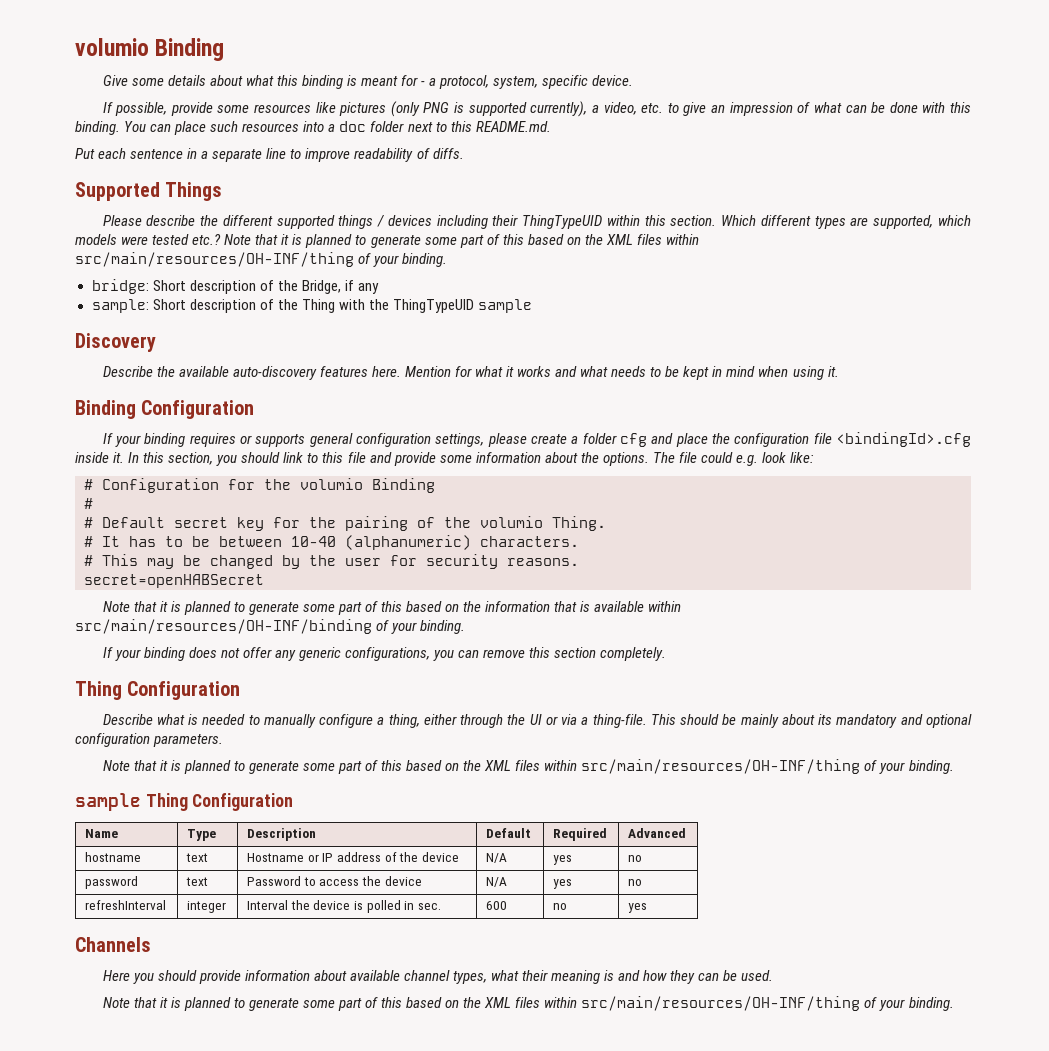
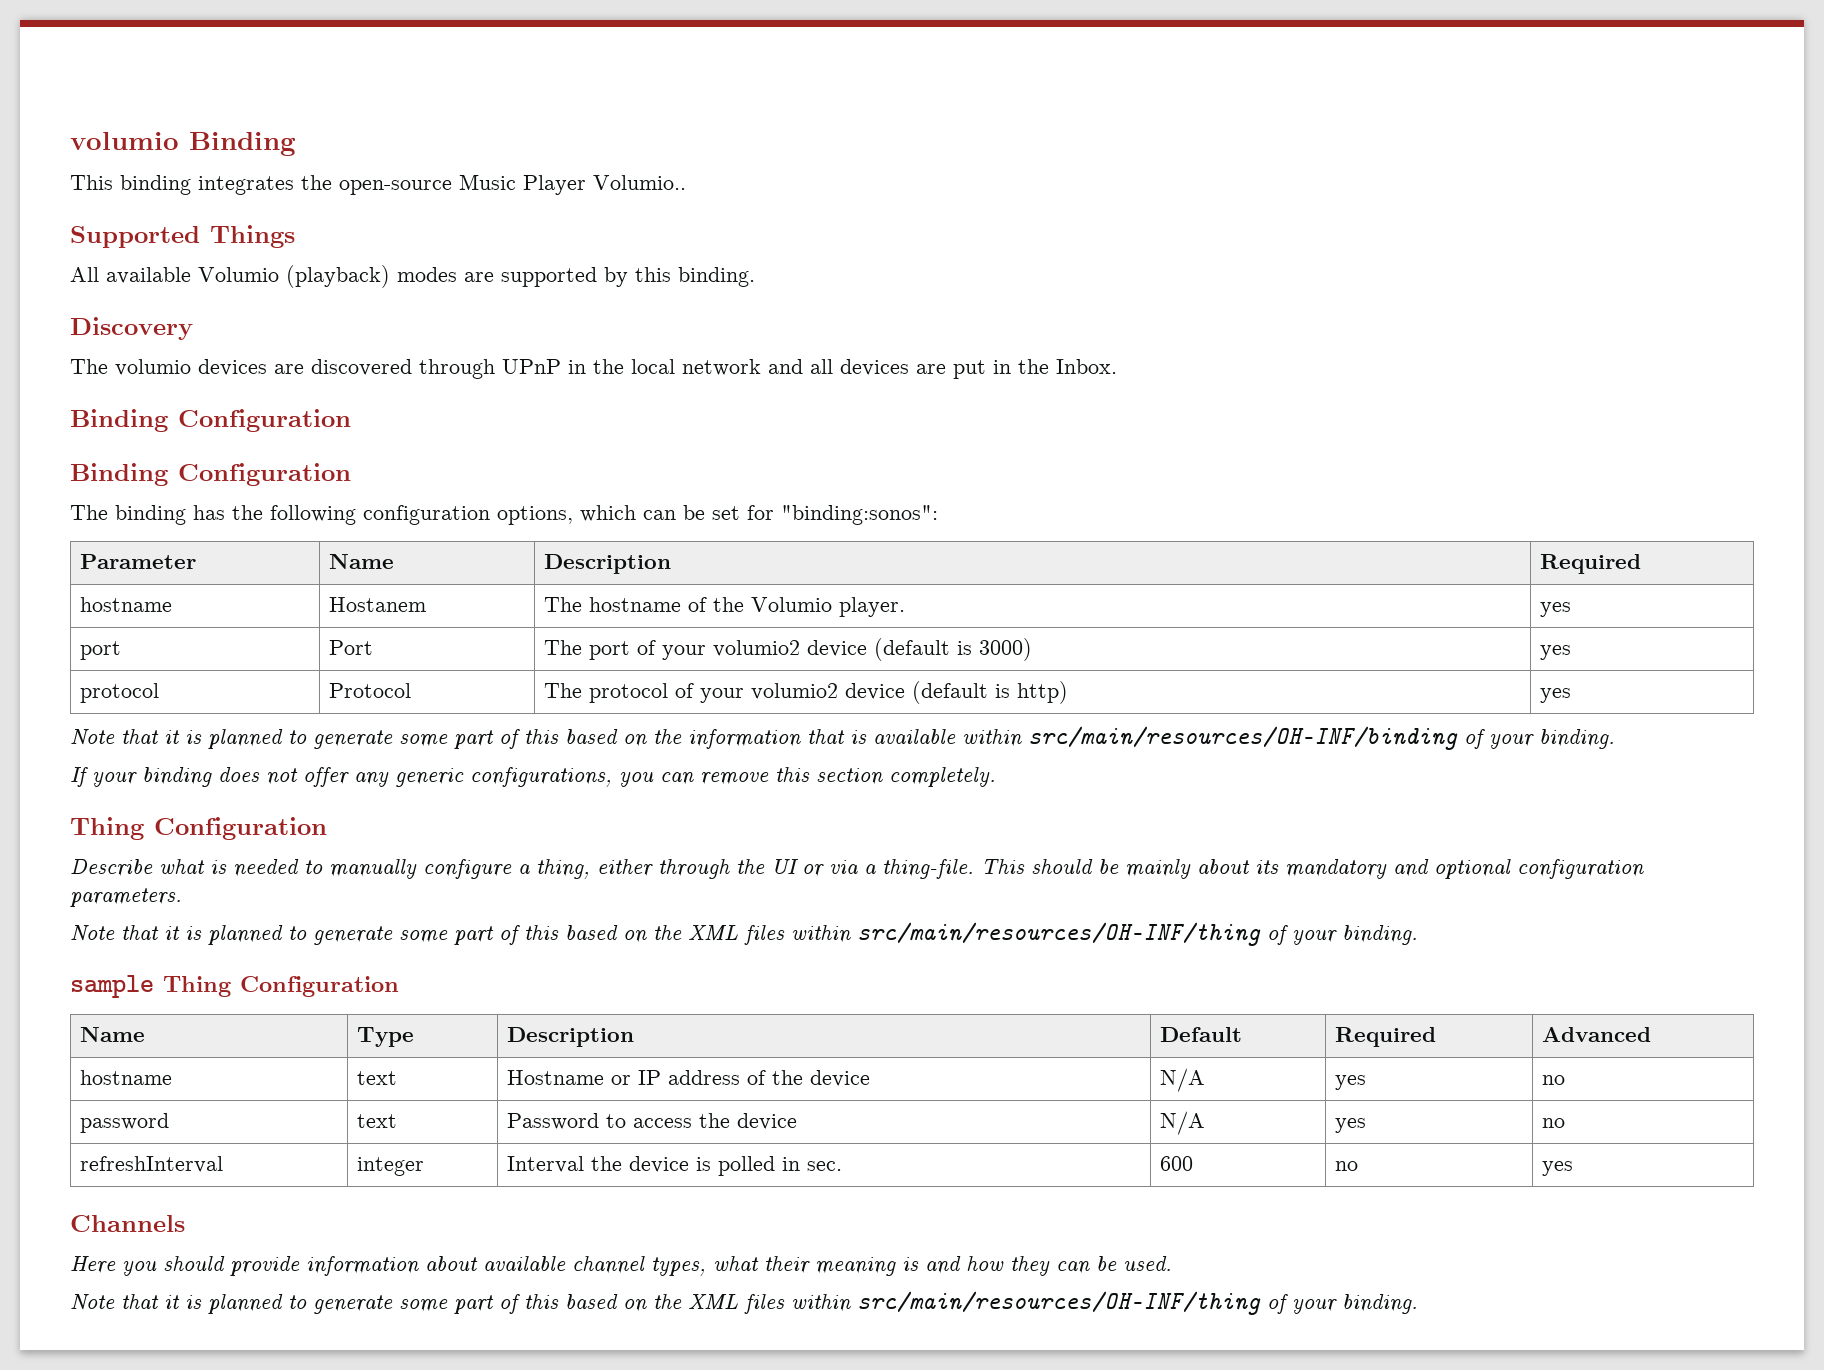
[75,38,225,61] [102,75,634,89] [102,101,971,117] [75,121,551,135] [75,148,464,162] [75,182,223,201] [102,215,971,229] [75,234,699,248] [75,252,448,267] [91,279,379,294] [91,299,532,313] [75,333,156,352] [102,366,839,380] [75,400,255,419] [102,432,971,447] [75,452,815,466] [84,478,435,493] [84,498,93,509] [84,516,606,531] [84,535,579,550] [84,554,579,569] [84,574,264,588] volumio Binding // Give some details about what this binding is meant for - a protocol, system, specific device. // If possible, provide some resources like pictures (only PNG is supported currently), a video, etc. to give an impression of what can be done with this binding. You can place such resources into a doc folder next to this README.md. // Put each sentence in a separate line to improve readability of diffs. // Supported Things // Please describe the different supported things / devices including their ThingTypeUID within this section. Which different types are supported, which models were tested etc.? Note that it is planned to generate some part of this based on the XML files within src/main/resources/OH-INF/thing of your binding. // bridge: Short description of the Bridge, if any // sample: Short description of the Thing with the ThingTypeUID sample // Discovery // Describe the available auto-discovery features here. Mention for what it works and what needs to be kept in mind when using it. // Binding Configuration // If your binding requires or supports general configuration settings, please create a folder cfg and place the configuration file <bindingId>.cfg inside it. In this section, you should link to this file and provide some information about the options. The file could e.g. look like: // # Configuration for the volumio Binding // # // # Default secret key for the pairing of the volumio Thing. // # It has to be between 10-40 (alphanumeric) characters. // # This may be changed by the user for security reasons. // secret=openHABSecret -> [70,132,296,156] [70,174,686,195] [70,225,295,248] [70,265,755,288] [70,317,193,340] [70,359,1117,379] [70,409,351,432] [70,463,351,486] [70,505,938,525] [80,554,197,569] [329,554,395,569] [544,554,672,574] [1540,554,1642,574] [80,597,173,612] [329,597,427,612] [544,597,906,617] [1540,602,1572,617] [80,641,122,660] [329,640,374,655] [544,638,1033,661] [1540,645,1572,660] [80,683,160,703] [329,683,412,698] [544,681,1069,704] [1540,688,1572,703] volumio Binding // This binding integrates the open-source Music Player Volumio.. // Supported Things // All available Volumio (playback) modes are supported by this binding. // Discovery // The volumio devices are discovered through UPnP in the local network and all devices are put in the Inbox. // Binding Configuration // Binding Configuration // The binding has the following configuration options, which can be set for "binding:sonos": // Parameter | Name | Description | Required // hostname | Hostanem | The hostname of the Volumio player. | yes // port | Port | The port of your volumio2 device (default is 3000) | yes // protocol | Protocol | The protocol of your volumio2 device (default is http) | yes

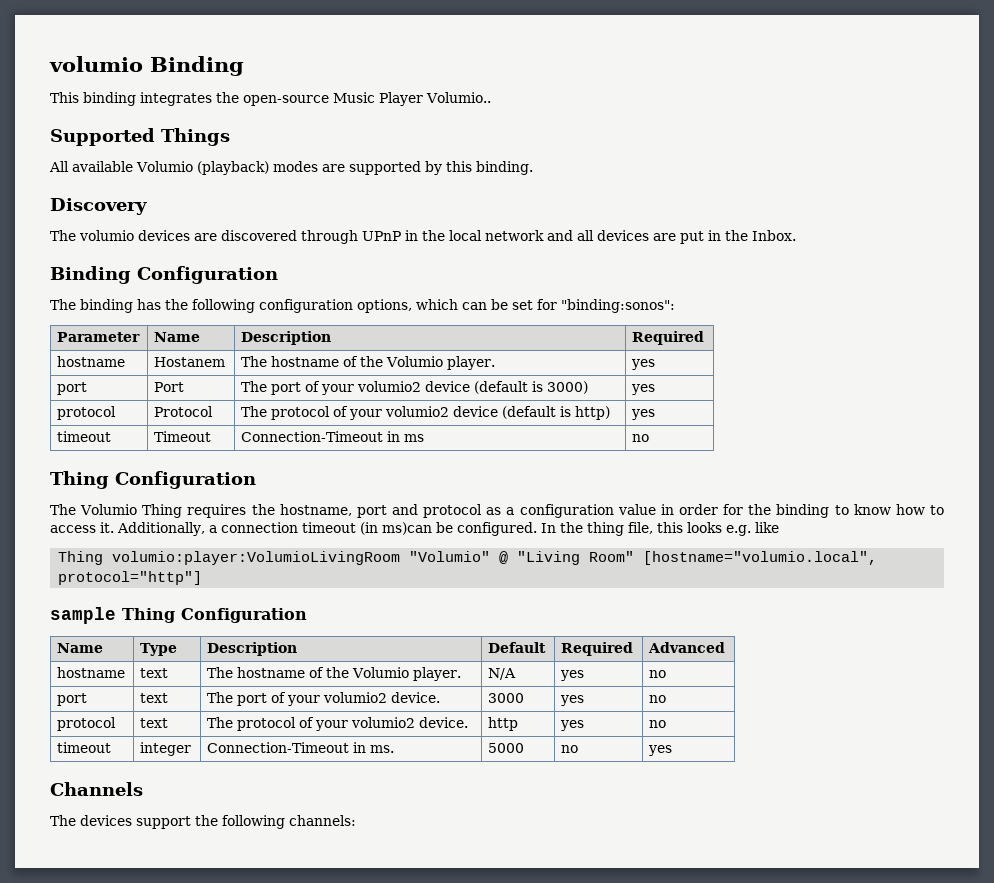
[70,463,351,486] // Binding Configuration -> (278, 275) none
[70,726,1615,750] [70,767,996,787] [70,817,327,840] [70,859,1644,879] [70,888,182,907] [70,922,1418,946] // Note that it is planned to generate some part of this based on the information that is available within src/main/resources/OH-INF/binding of your binding. // If your binding does not offer any generic configurations, you can remove this section completely. // Thing Configuration // Describe what is needed to manually configure a thing, either through the UI or via a thing-file. This should be mainly about its mandatory and optional configuration parameters. // Note that it is planned to generate some part of this based on the XML files within src/main/resources/OH-INF/thing of your binding. -> [57,431,112,442] [154,431,212,442] [241,431,425,442] [632,434,650,442] [50,471,256,489] [50,504,944,518] [50,522,779,536] [58,551,878,565] [58,571,203,585] // timeout | Timeout | Connection-Timeout in ms | no // Thing Configuration // The Volumio Thing requires the hostname, port and protocol as a configuration value in order for the binding to know how to access it. Additionally, a connection timeout (in ms)can be configured. In the thing file, this looks e.g. like // Thing volumio:player:VolumioLivingRoom "Volumio" @ "Living Room" [hostname="volumio.local", protocol="http"]
[507,1070,871,1087] [1160,1068,1206,1092] [1335,1075,1367,1090] [1542,1075,1566,1085] [80,1113,170,1133] [357,1114,398,1128] [507,1113,798,1130] [1160,1111,1206,1135] [1335,1118,1367,1133] [1542,1118,1566,1128] [80,1156,224,1173] [357,1157,425,1176] [507,1156,843,1176] [1160,1156,1194,1171] [1335,1161,1359,1171] [1542,1161,1574,1176] [70,1215,185,1232] [70,1256,1172,1276] [70,1291,1418,1315] Hostname or IP address of the device | N/A | yes | no // password | text | Password to access the device | N/A | yes | no // refreshInterval | integer | Interval the device is polled in sec. | 600 | no | yes // Channels // Here you should provide information about available channel types, what their meaning is and how they can be used. // Note that it is planned to generate some part of this based on the XML files within src/main/resources/OH-INF/thing of your binding. -> [207,667,462,681] [488,668,517,680] [560,670,585,681] [649,670,667,678] [57,693,88,706] [140,693,169,703] [207,692,441,706] [488,693,525,703] [560,695,585,706] [649,695,667,703] [57,717,117,731] [140,718,169,728] [207,717,469,731] [488,717,519,731] [560,720,585,731] [649,720,667,728] [57,742,112,753] [140,742,192,756] [207,742,395,753] [488,743,525,753] [561,745,579,753] [648,745,673,756] [50,782,143,796] [50,815,356,829] The hostname of the Volumio player. | N/A | yes | no // port | text | The port of your volumio2 device. | 3000 | yes | no // protocol | text | The protocol of your volumio2 device. | http | yes | no // timeout | integer | Connection-Timeout in ms. | 5000 | no | yes // Channels // The devices support the following channels:

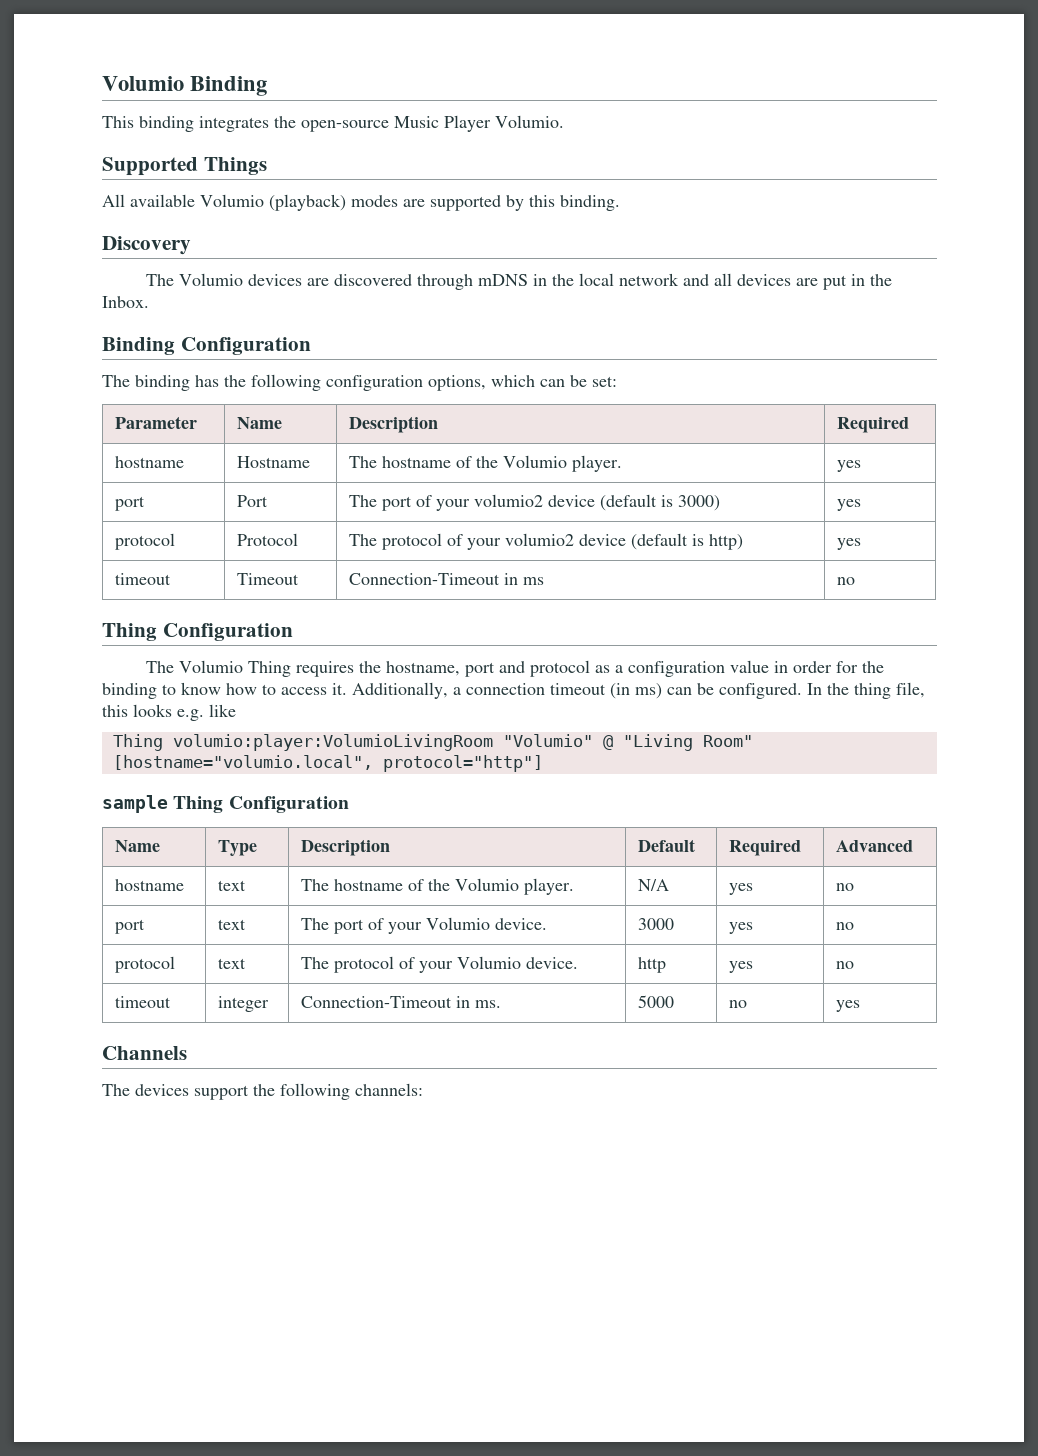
[49,56,143,72] volumio -> [102,76,184,91] Volumio
[426,92,491,103] Volumio.. -> [495,115,564,128] Volumio.
[79,230,134,241] volumio -> [179,273,244,286] Volumio
[362,231,401,241] UPnP -> [478,274,529,286] mDNS
[512,299,675,313] set for "binding:sonos": -> [592,376,617,387] set:
[154,357,226,367] Hostanem -> [236,456,310,468] Hostname
[381,522,432,535] ms)can -> [635,683,692,699] ms) can
[323,692,388,703] volumio2 -> [425,917,490,930] Volumio
[351,717,416,728] volumio2 -> [456,956,521,969] Volumio

